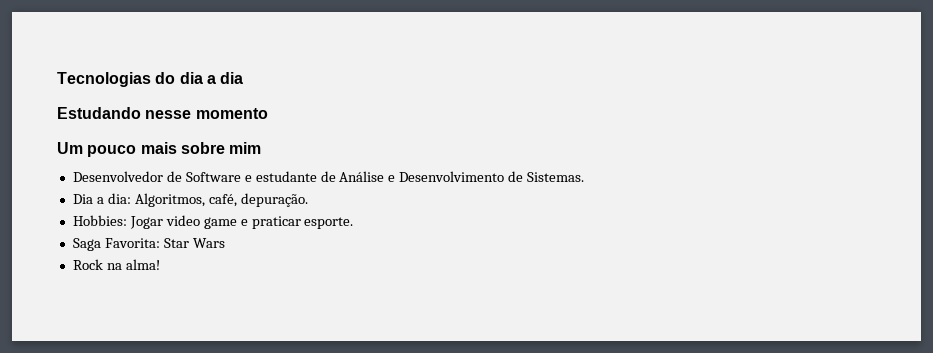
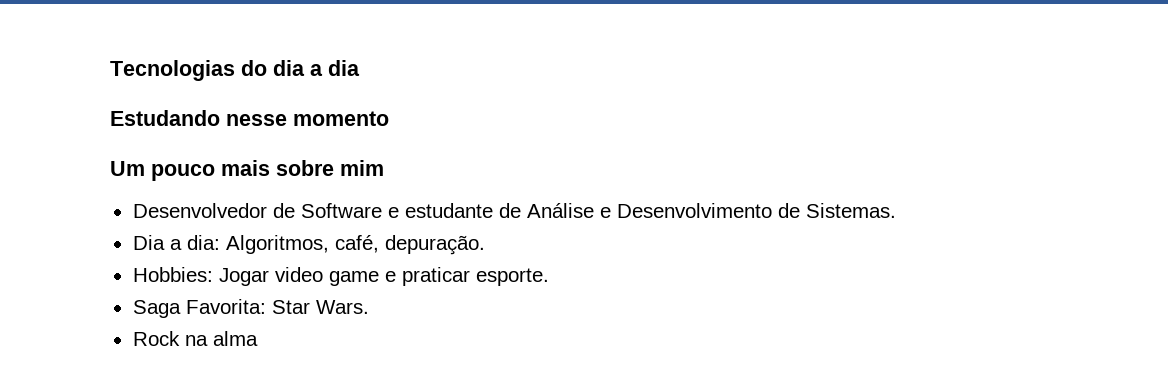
[192,238,225,248] Wars -> [315,300,369,314] Wars.
[125,259,160,270] alma! -> [212,331,258,346] alma

